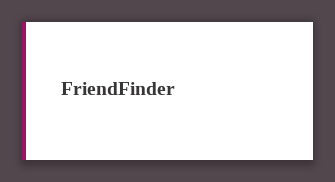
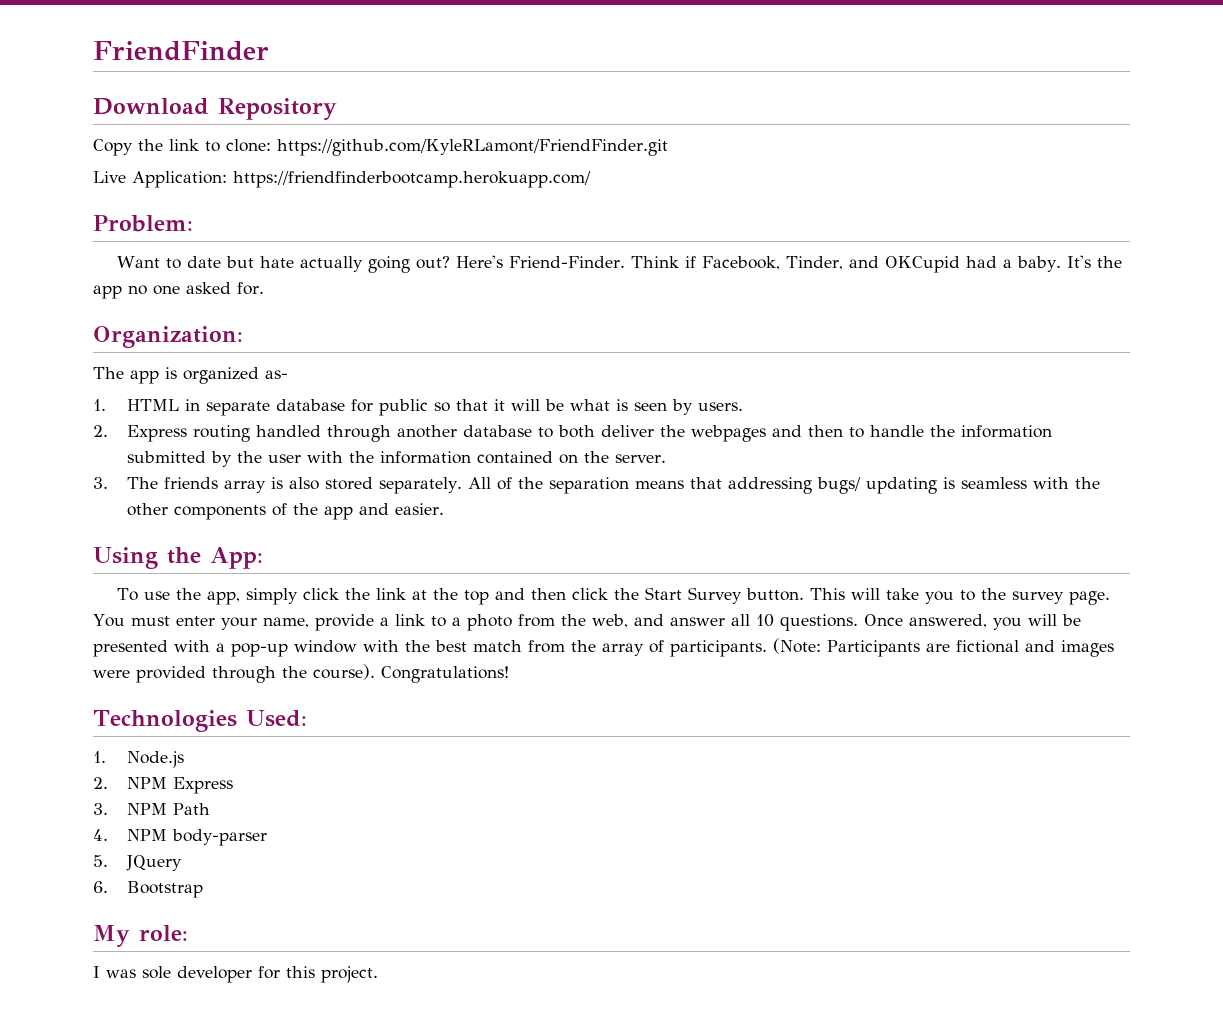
(175, 88) none -> [93,98,337,120] [93,139,668,156] [93,171,591,188] [93,215,193,232] [117,255,1123,273] [93,282,264,299] [93,326,243,348] [93,367,288,384] [93,399,744,416] [93,425,1053,442] [127,451,667,467] [93,477,1101,494] [127,503,445,520] [93,547,263,569] [117,587,1111,605] [93,614,1081,631] [93,638,1114,657] [93,664,509,683] [93,710,307,732] [93,751,185,768] [93,777,234,794] [93,803,211,815] [93,829,268,846] [93,855,183,871] [93,881,204,898] [93,925,188,947] [93,966,378,983] // Download Repository // Copy the link to clone: https://github.com/KyleRLamont/FriendFinder.git // Live Application: https://friendfinderbootcamp.herokuapp.com/ // Problem: // Want to date but hate actually going out? Here's Friend-Finder. Think if Facebook, Tinder, and OKCupid had a baby. It's the app no one asked for. // Organization: // The app is organized as- // 1. HTML in separate database for public so that it will be what is seen by users. // 2. Express routing handled through another database to both deliver the webpages and then to handle the information submitted by the user with the information contained on the server. // 3. The friends array is also stored separately. All of the separation means that addressing bugs/ updating is seamless with the other components of the app and easier. // Using the App: // To use the app, simply click the link at the top and then click the Start Survey button. This will take you to the survey page. You must enter your name, provide a link to a photo from the web, and answer all 10 questions. Once answered, you will be presented with a pop-up window with the best match from the array of participants. (Note: Participants are fictional and images were provided through the course). Congratulations! // Technologies Used: // 1. Node.js // 2. NPM Express // 3. NPM Path // 4. NPM body-parser // 5. JQuery // 6. Bootstrap // My role: // I was sole developer for this project.

